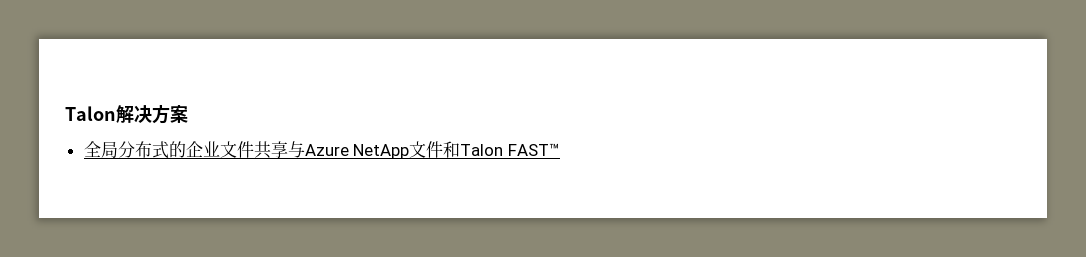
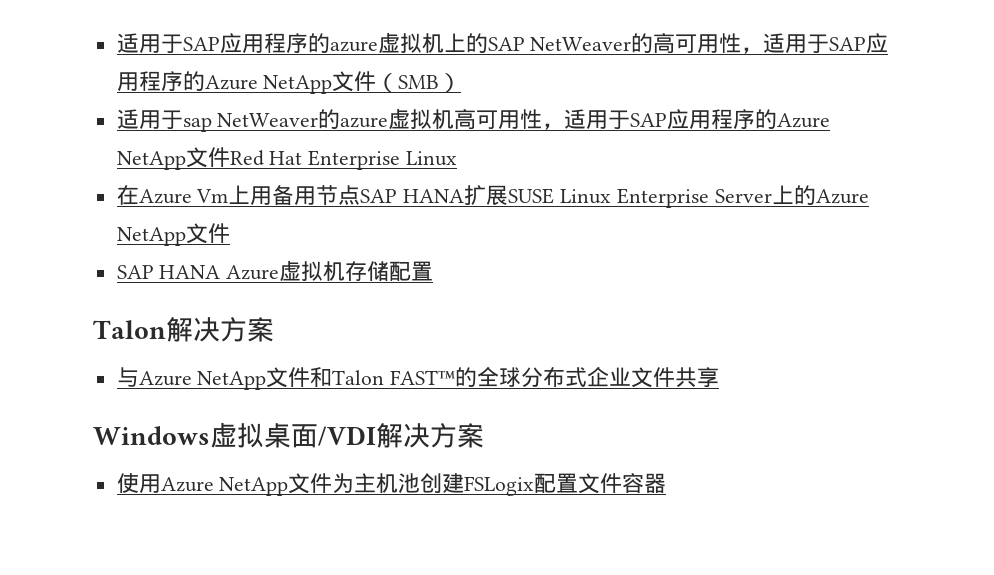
[65,104,188,124] [83,141,288,159] Talon解决方案 // 全局分布式的企业文件共享 -> [116,33,889,54] [116,71,462,94] [116,109,831,132] [116,147,458,170] [116,185,869,208] [116,223,230,246] [116,261,434,282] [93,317,274,342] 适用于SAP应用程序的azure虚拟机上的SAP NetWeaver的高可用性，适用于SAP应用程序的Azure NetApp文件（SMB） // 适用于sap NetWeaver的azure虚拟机高可用性，适用于SAP应用程序的Azure NetApp文件Red Hat Enterprise Linux // 在Azure Vm上用备用节点SAP HANA扩展SUSE Linux Enterprise Server上的Azure NetApp文件 // SAP HANA Azure虚拟机存储配置 // Talon解决方案 //
(560, 149) none -> [455,367,720,388] [93,422,484,448] [116,473,667,496] 的全球分布式企业文件共享 // Windows虚拟桌面/VDI解决方案 // 使用Azure NetApp文件为主机池创建FSLogix配置文件容器

